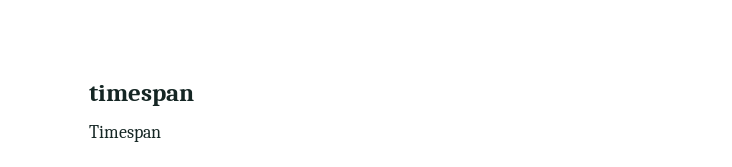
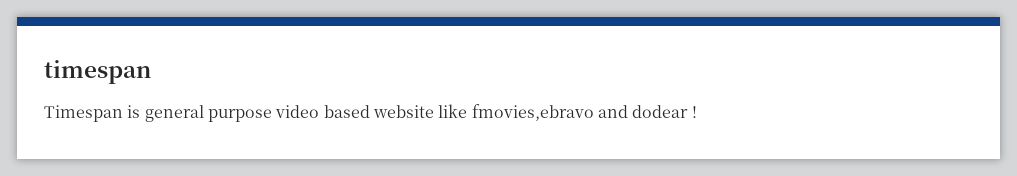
(161, 133) none -> [127,104,697,122] is general purpose video based website like fmovies,ebravo and dodear !

